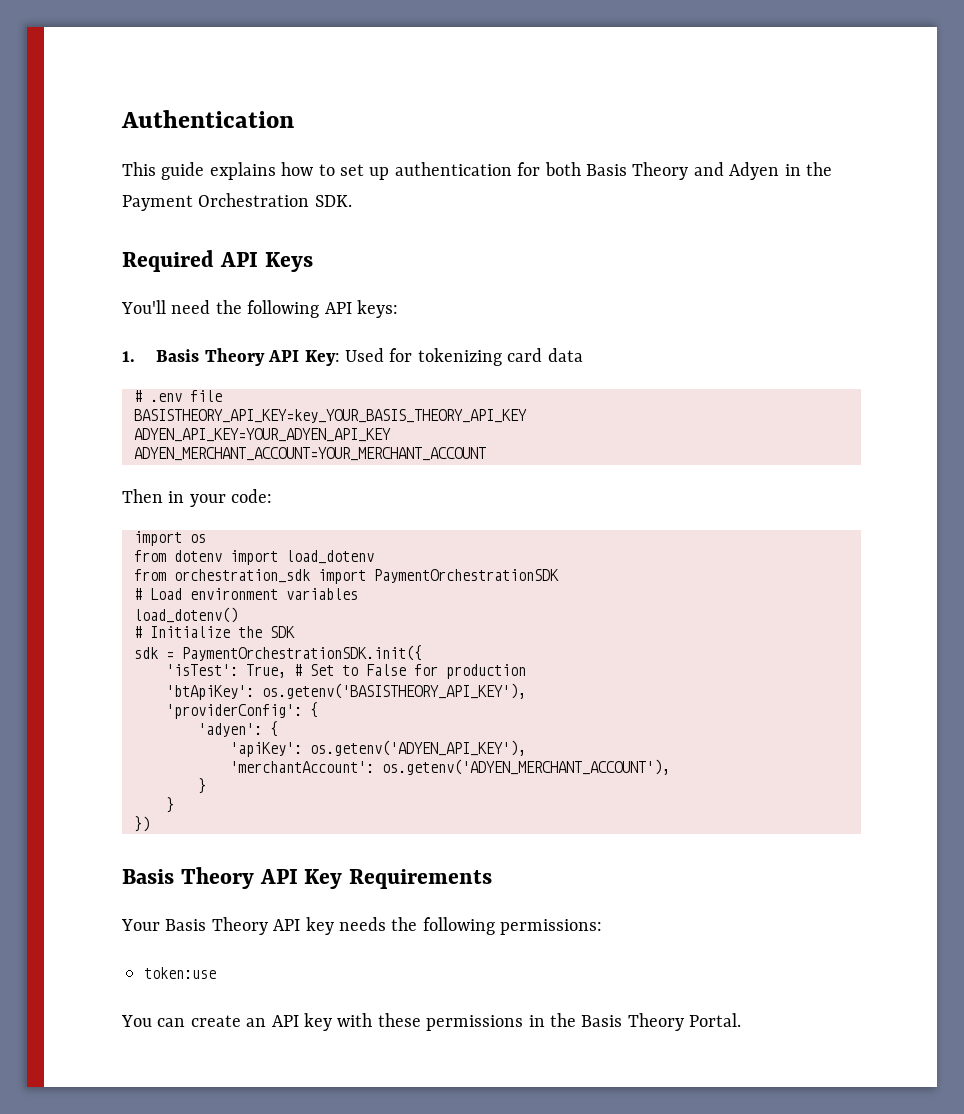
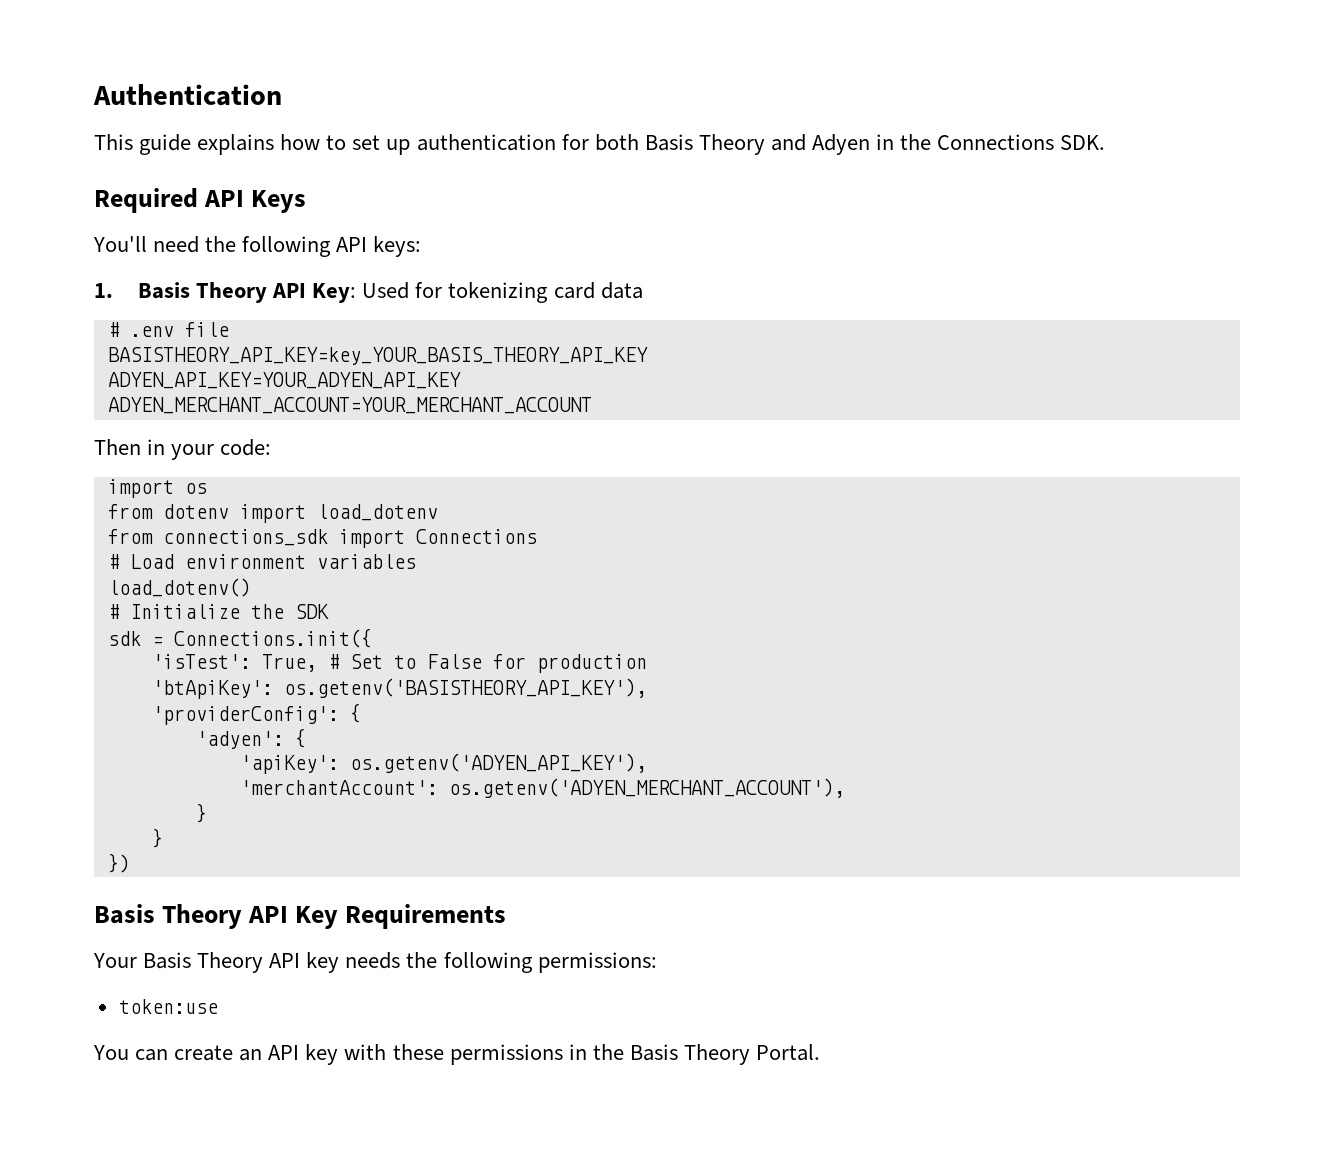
[122,193,310,211] Payment Orchestration -> [937,134,1055,150] Connections
[174,569,559,584] orchestration_sdk import PaymentOrchestrationSDK -> [162,529,537,548] connections_sdk import Connections
[182,645,422,661] PaymentOrchestrationSDK.init({ -> [173,628,372,648] Connections.init({

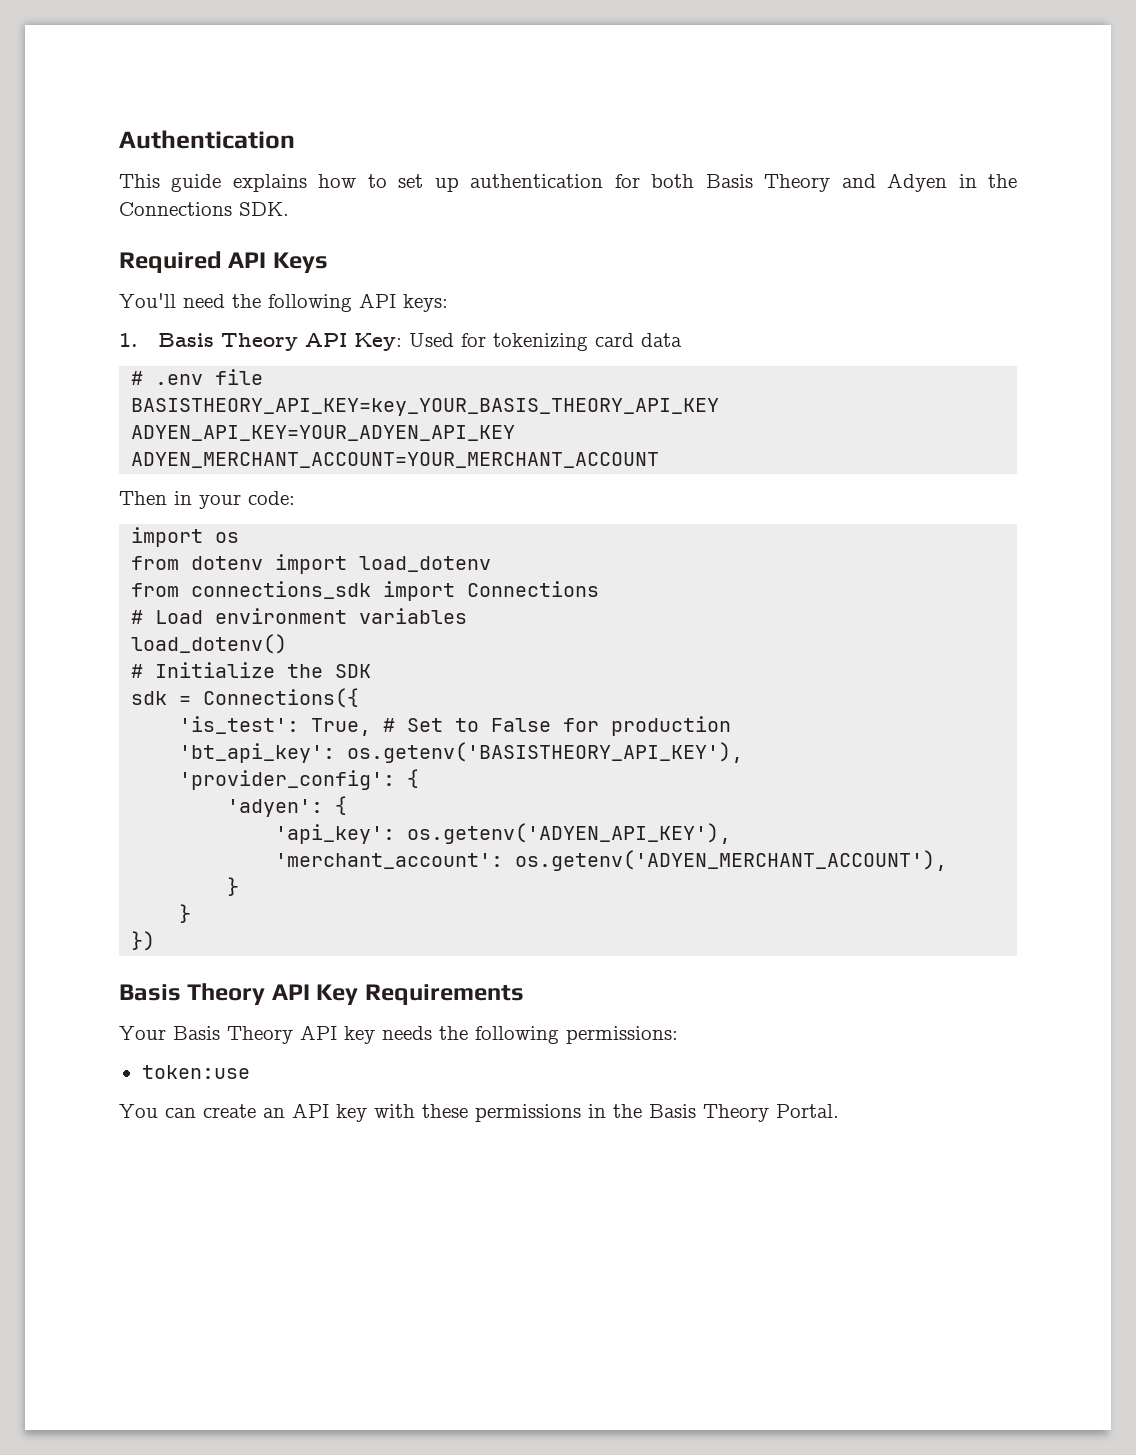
[173,628,372,648] [151,654,251,669] Connections.init({ // 'isTest': -> [203,688,360,708] [179,716,300,734] Connections({ // 'is_test':
[151,680,273,699] 'btApiKey': -> [179,743,336,763] 'bt_api_key':
[151,706,339,725] 'providerConfig': -> [179,770,396,790] 'provider_config':
[239,755,339,774] 'apiKey': -> [275,824,396,844] 'api_key':
[239,780,438,795] 'merchantAccount': -> [275,853,504,869] 'merchant_account':

